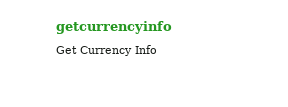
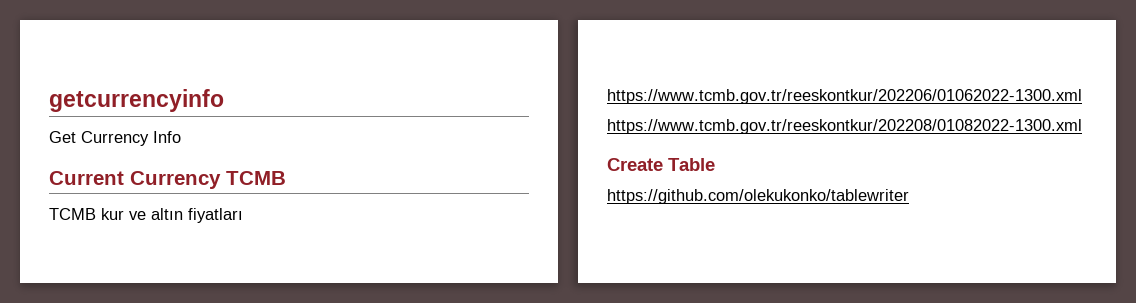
(157, 49) none -> [49,171,286,189] [49,208,243,223] [607,89,1082,104] [607,119,1082,134] [607,158,715,171] [607,189,909,204] // Current Currency TCMB // TCMB kur ve altın fiyatları https://www.tcmb.gov.tr/reeskontkur/202206/01062022-1300.xml // https://www.tcmb.gov.tr/reeskontkur/202208/01082022-1300.xml // Create Table // https://github.com/olekukonko/tablewriter

